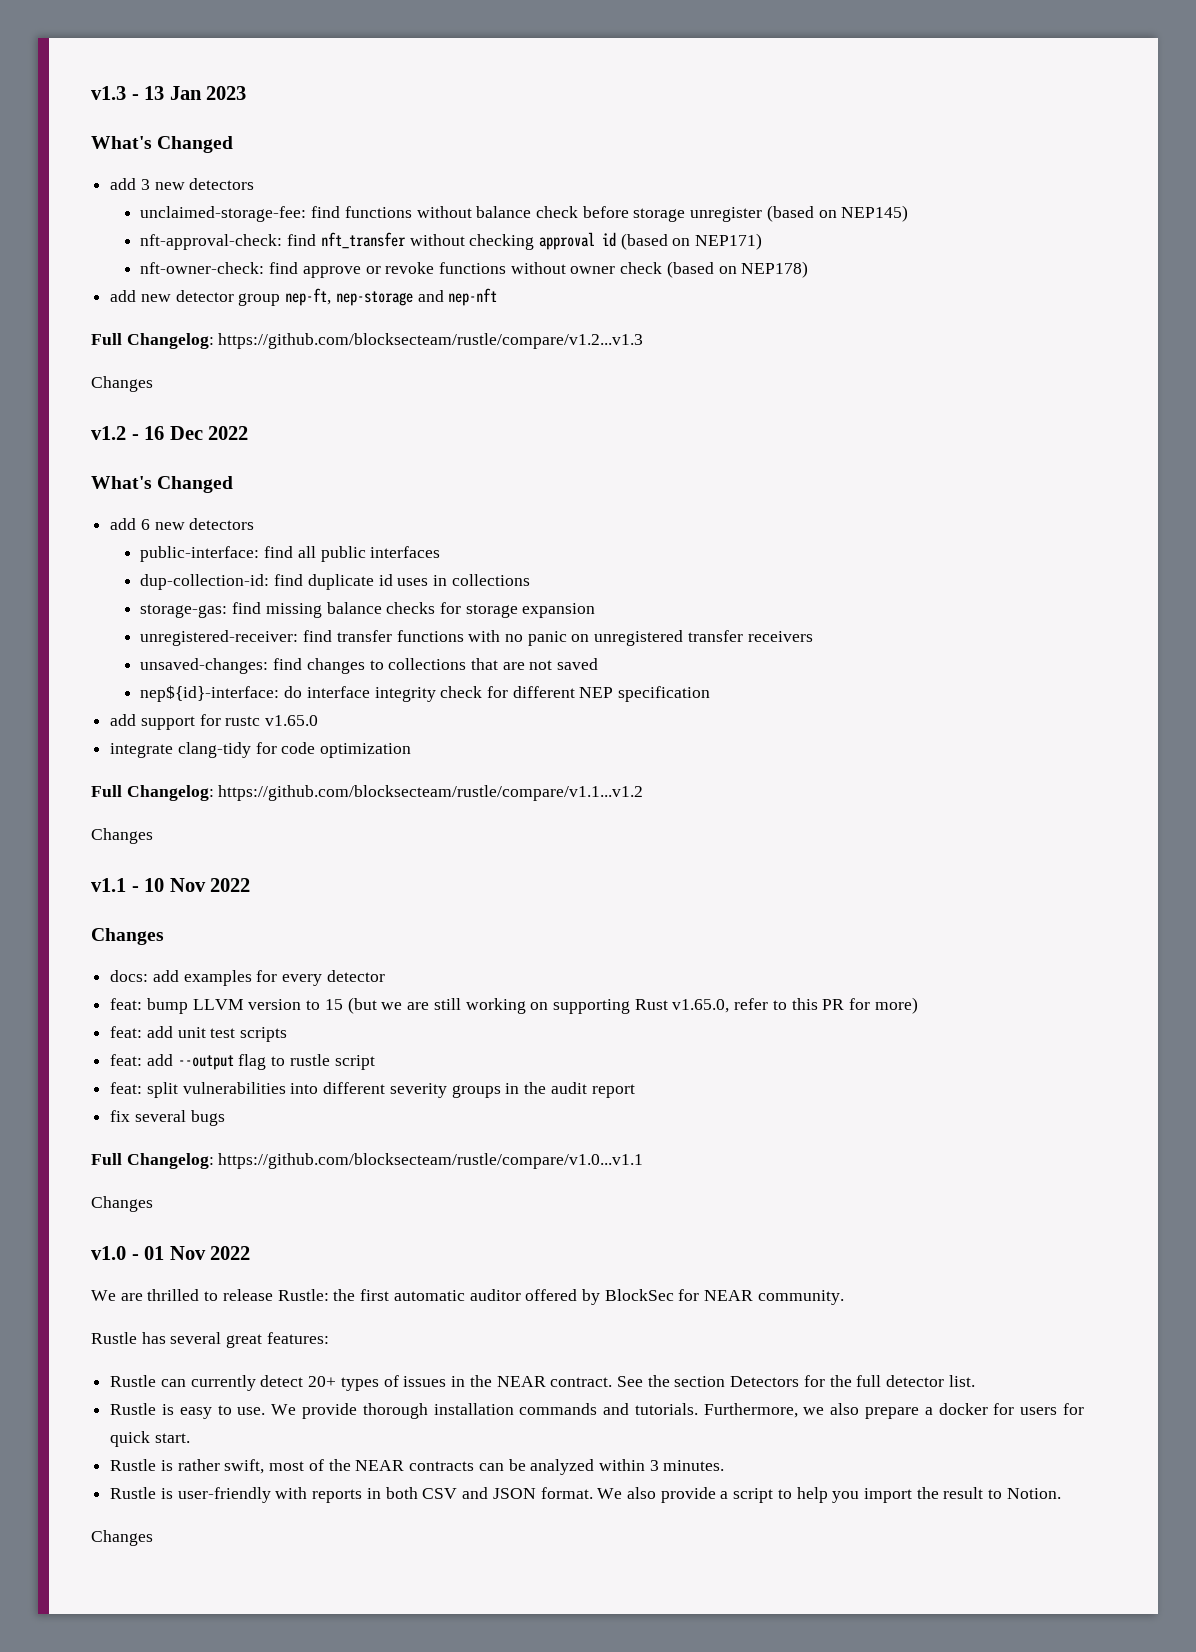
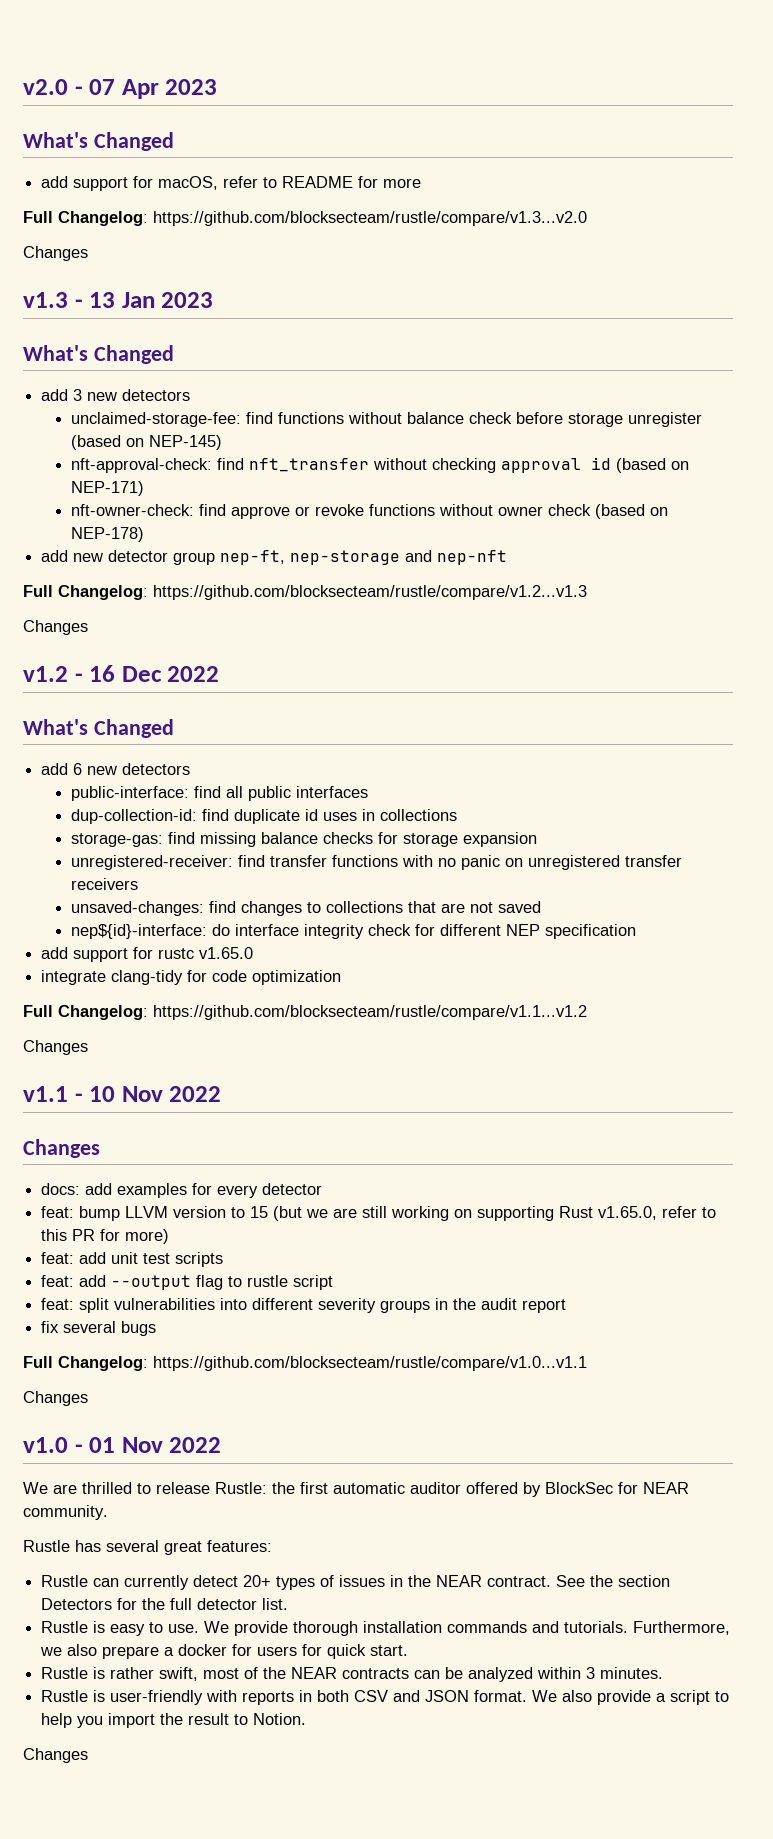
(91, 93) none -> [23,79,218,99] [23,132,174,151] [41,176,422,191] [23,211,587,226] [23,246,88,261] v2.0 - 07 Apr 2023 // What's Changed // add support for macOS, refer to README for more // Full Changelog: https://github.com/blocksecteam/rustle/compare/v1.3...v2.0 // Changes //
[841,205,909,222] NEP145) -> [149,435,223,450] NEP-145)
[695,233,763,250] NEP171) -> [71,481,145,496] NEP-171)
[741,261,809,278] NEP178) -> [71,527,145,542] NEP-178)

